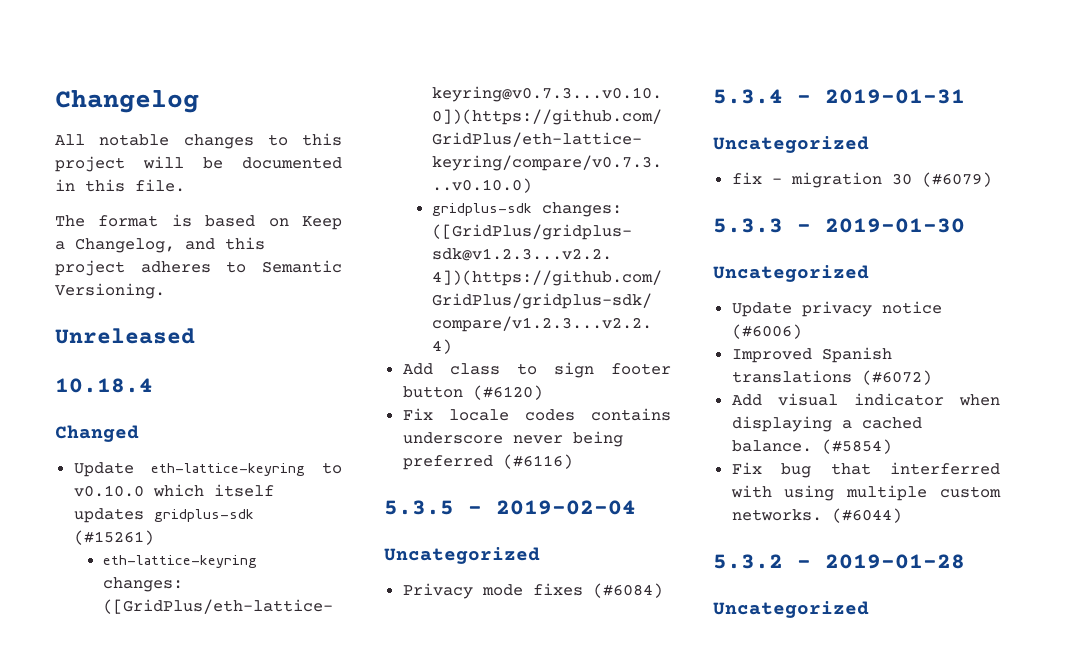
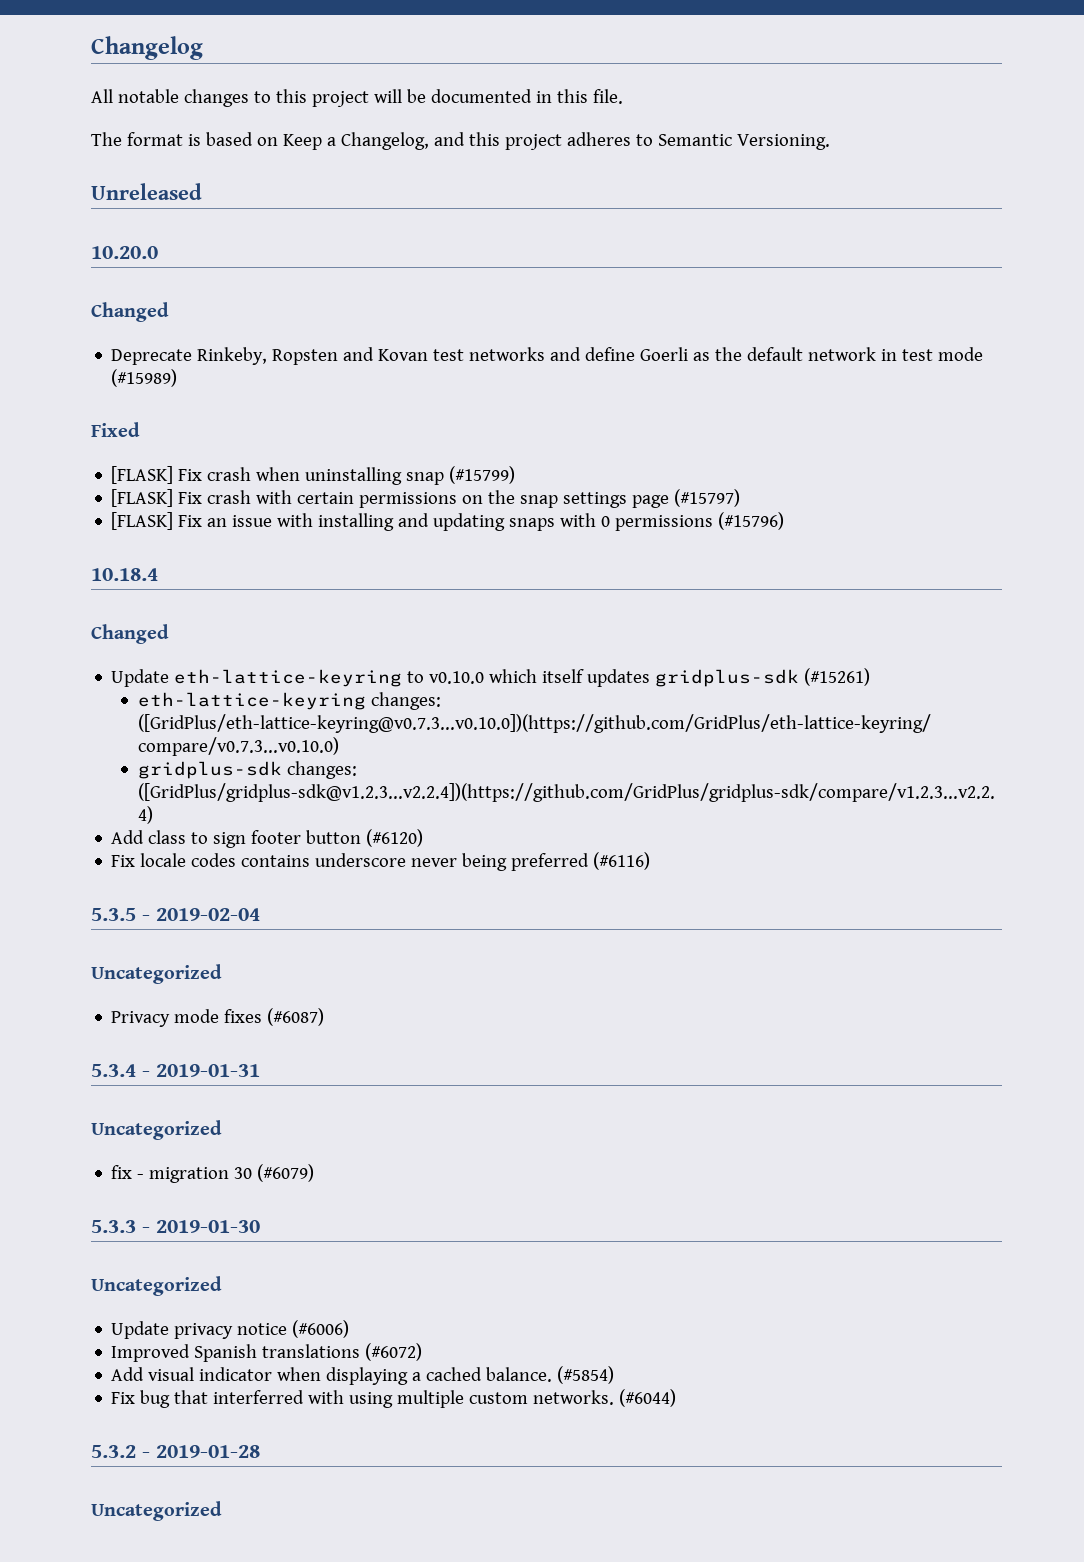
(195, 336) none -> [91,246,158,259] [91,302,169,322] [111,347,984,365] [111,369,178,387] [91,422,140,437] [111,466,516,485] [111,489,741,508] [111,512,785,531] // 10.20.0 // Changed // Deprecate Rinkeby, Ropsten and Kovan test networks and define Goerli as the default network in test mode (#15989) // Fixed // [FLASK] Fix crash when uninstalling snap (#15799) // [FLASK] Fix crash with certain permissions on the snap settings page (#15797) // [FLASK] Fix an issue with installing and updating snaps with 0 permissions (#15796)
[592,583,663,598] (#6084) -> [267,1008,325,1026] (#6087)

